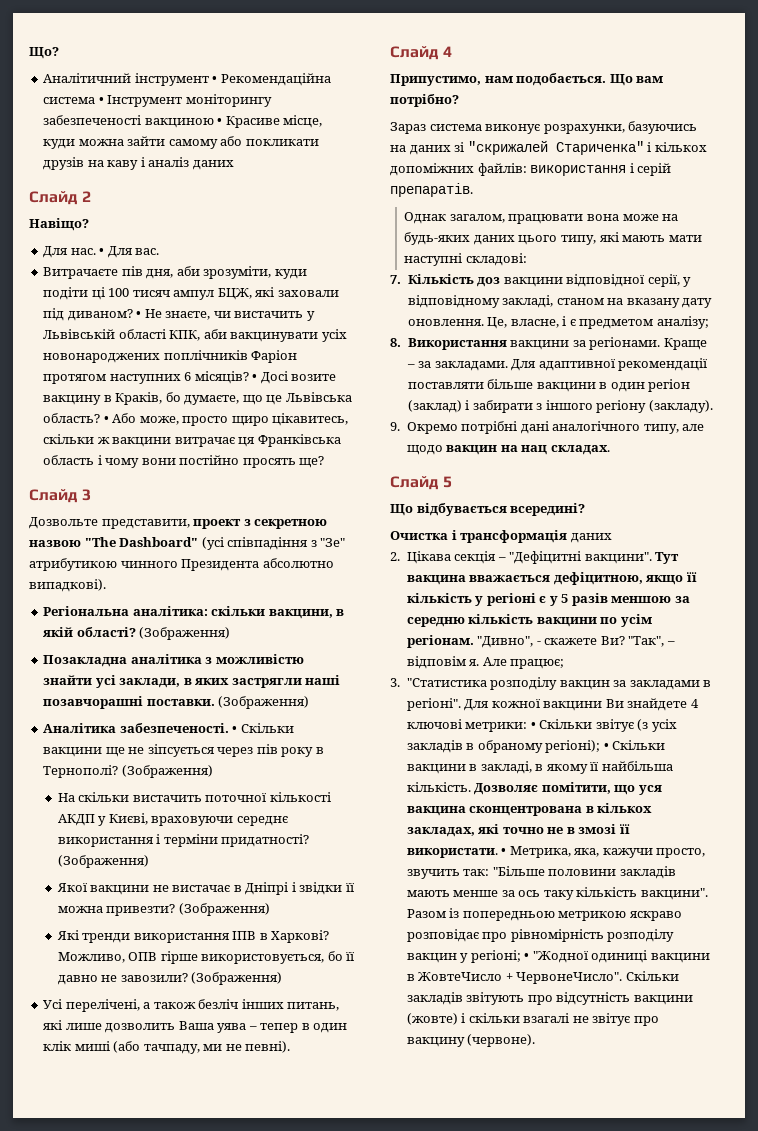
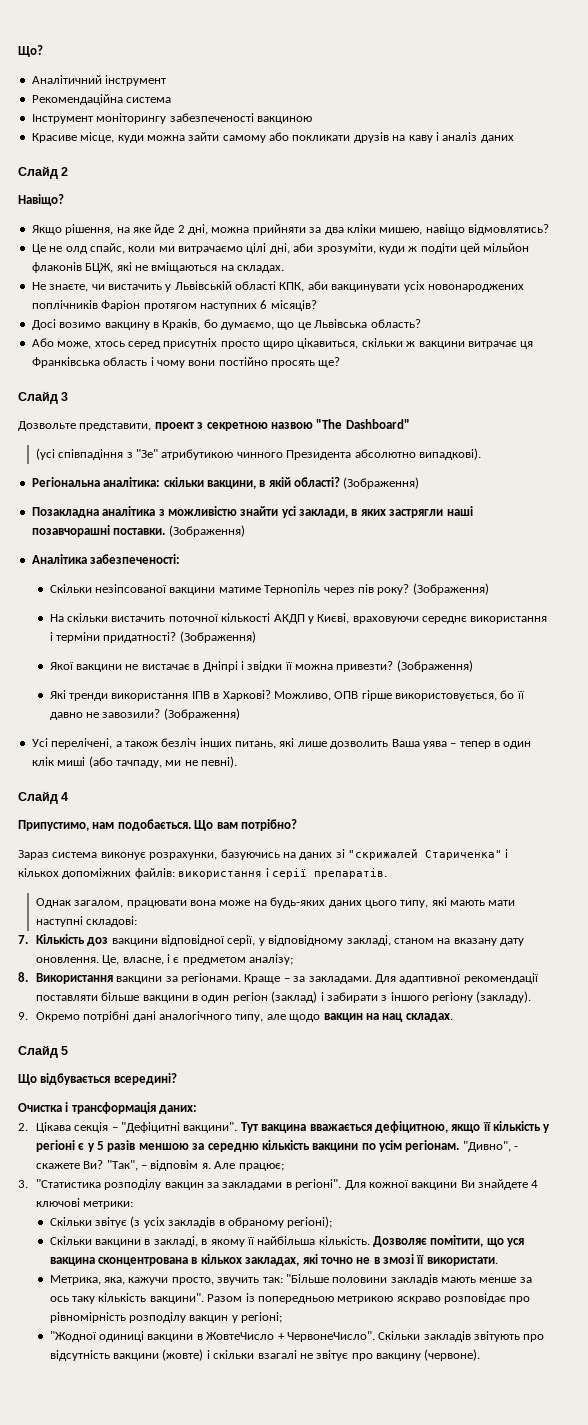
[212,76,218,83] • -> (167, 80) //
[98,97,104,104] • -> (172, 100) //
[217,118,223,125] • -> (312, 120) //
[43,246,160,258] [43,266,307,279] [43,287,339,300] [43,308,142,321] Для нас. • Для вас. // Витрачаєте пів дня, аби зрозуміти, куди подіти ці 100 тисяч ампул БЦЖ, які заховали під диваном? • -> [31,224,549,235] [31,243,530,254] [31,262,284,273] Якщо рішення, на яке йде 2 дні, можна прийняти за два кліки мишею, навіщо відмовлятись? // Це не олд спайс, коли ми витрачаємо цілі дні, аби зрозуміти, куди ж подіти цей мільйон флаконів БЦЖ, які не вміщаються на складах. //
[252,371,337,384] • Досі возите -> [31,319,102,330] // Досі возимо
[184,395,240,405] думаєте, -> [221,322,274,330] думаємо,
[103,416,109,423] • -> (421, 323) //
(179, 420) none -> [94,338,218,349] хтось серед присутніх
[272,413,349,426] цікавитесь, -> [297,338,359,349] цікавиться,
(199, 542) none -> (410, 424) //
[119,723,294,733] [43,744,324,757] [43,765,119,778] забезпеченості. • Скільки вакцини ще не зіпсується через пів року в Тернополі? -> [90,554,181,564] [49,584,410,595] забезпеченості: // Скільки незіпсованої вакцини матиме Тернопіль через пів року?
[637,163,672,176] серій -> [271,868,307,879] серії
[570,533,612,543] даних -> [159,1105,198,1114] даних:
[530,722,536,729] • -> (134, 1205) //
[603,743,609,750] • -> (333, 1222) //
[501,848,507,855] • -> (498, 1261) //
[524,953,530,960] • -> (283, 1317) //

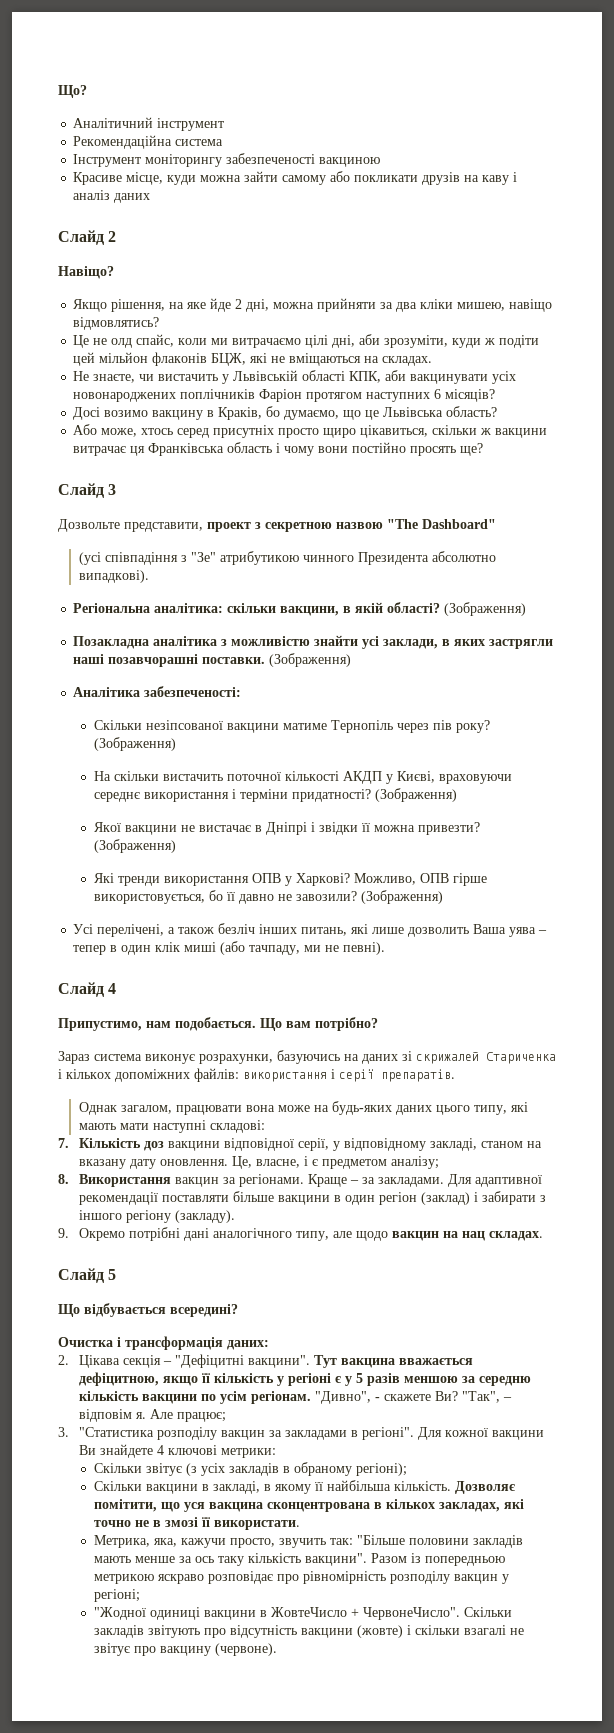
[191,691,220,699] ІПВ в -> [251,873,292,886] ОПВ у
[348,849,502,860] "скрижалей Стариченка" -> [416,1052,556,1064] скрижалей Стариченка
[116,976,163,984] вакцини -> [174,1177,219,1187] вакцин

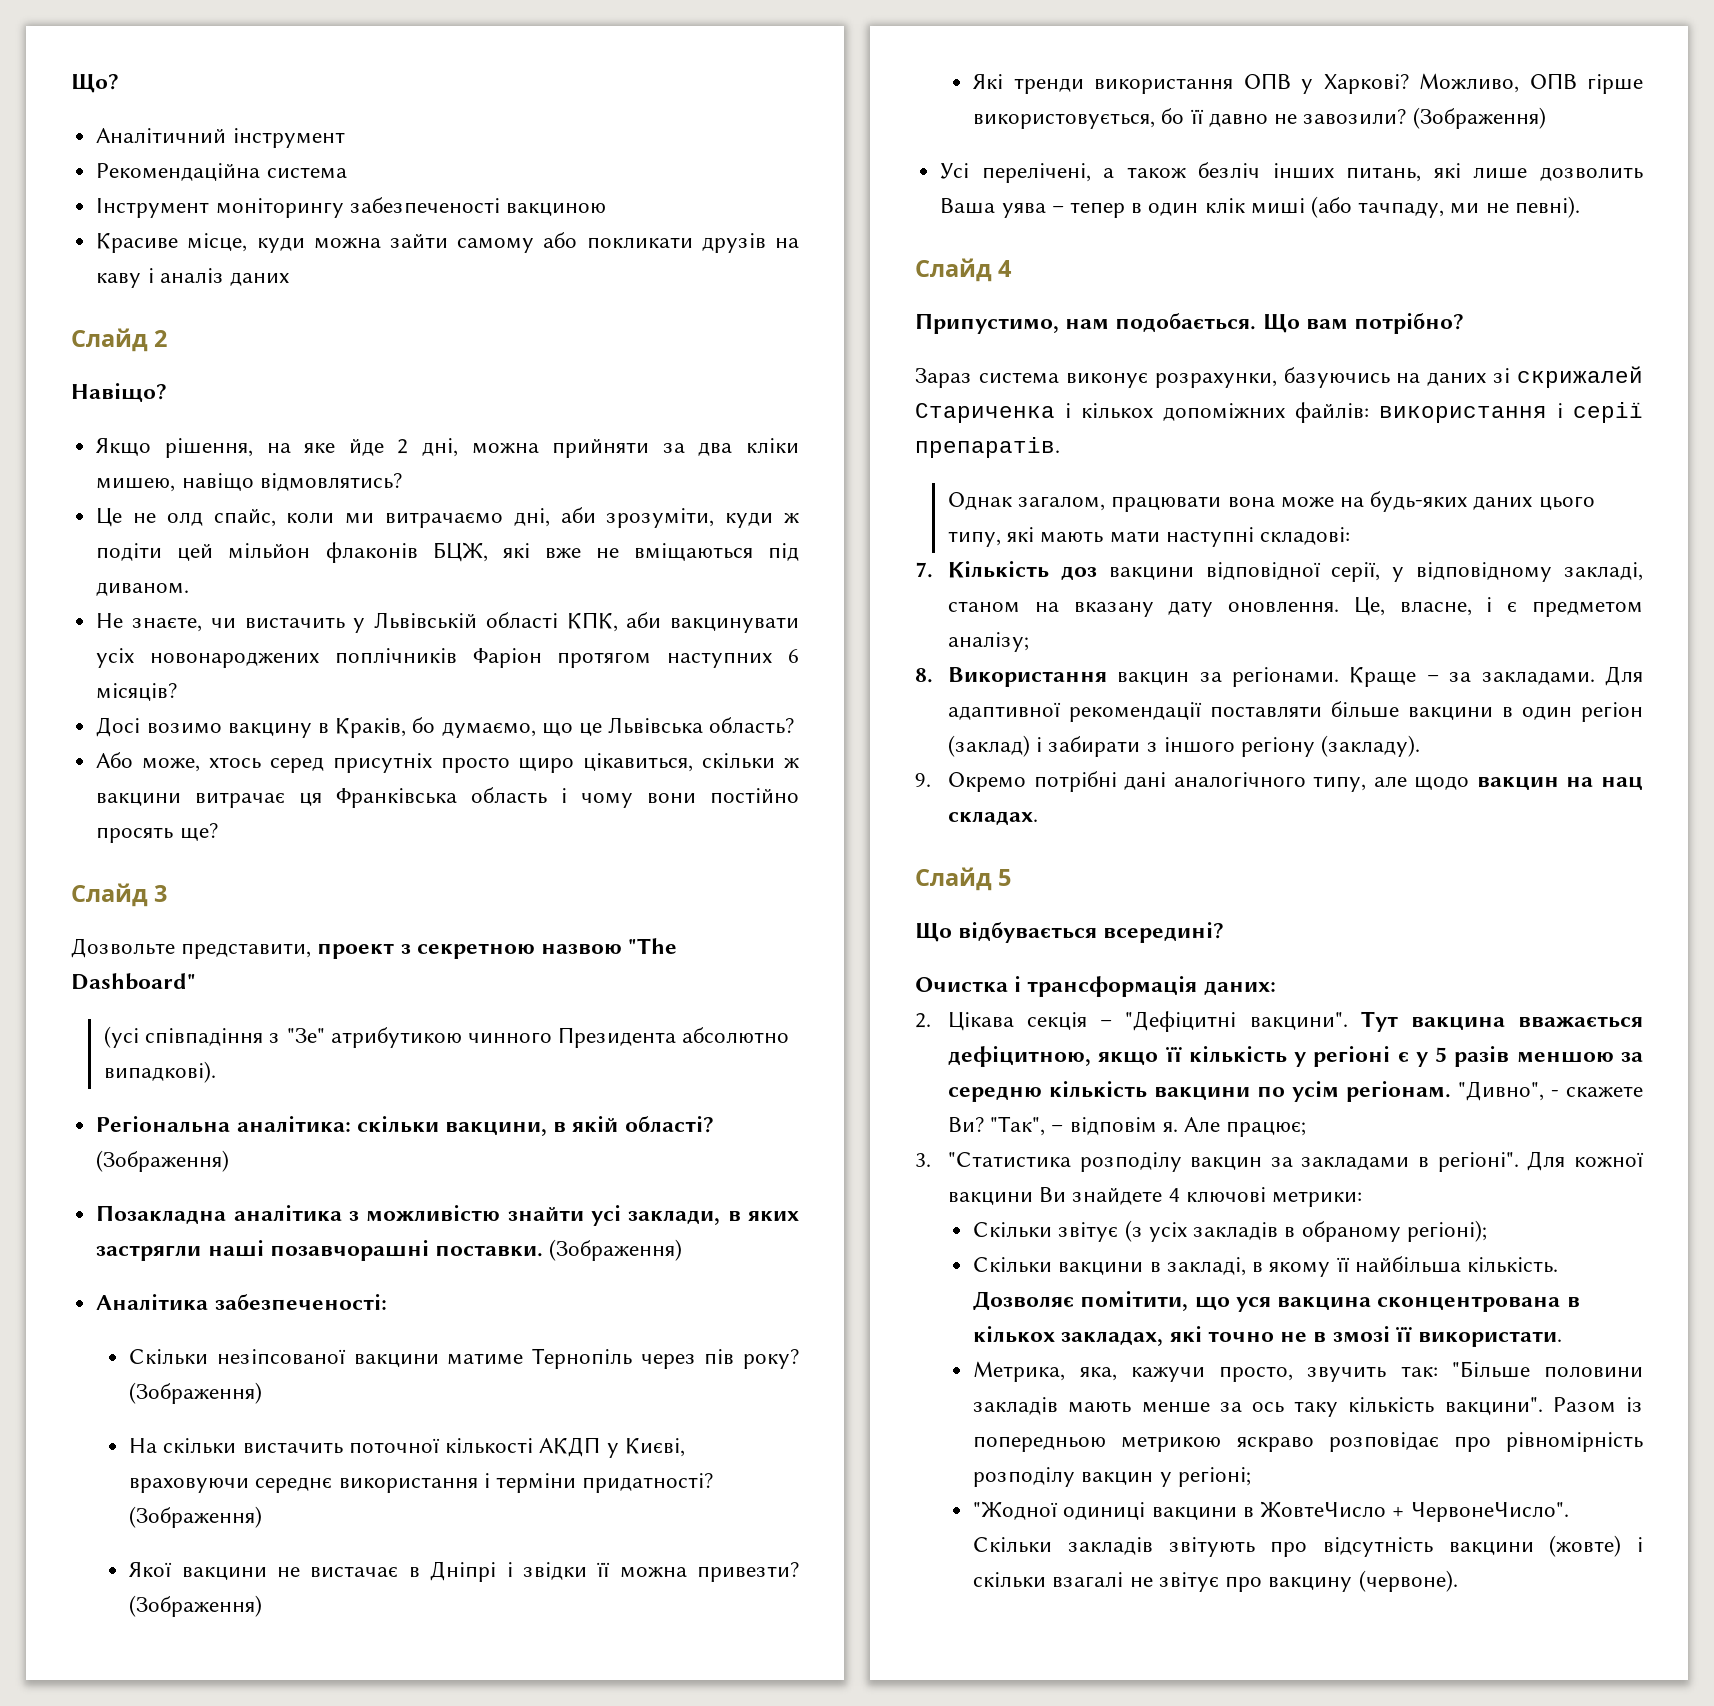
[305,335,329,348] цілі -> (504, 520) none
(268, 358) none -> [544,547,581,559] вже
[364,356,433,366] на складах. -> [768,543,800,561] [96,582,190,596] під диваном.

